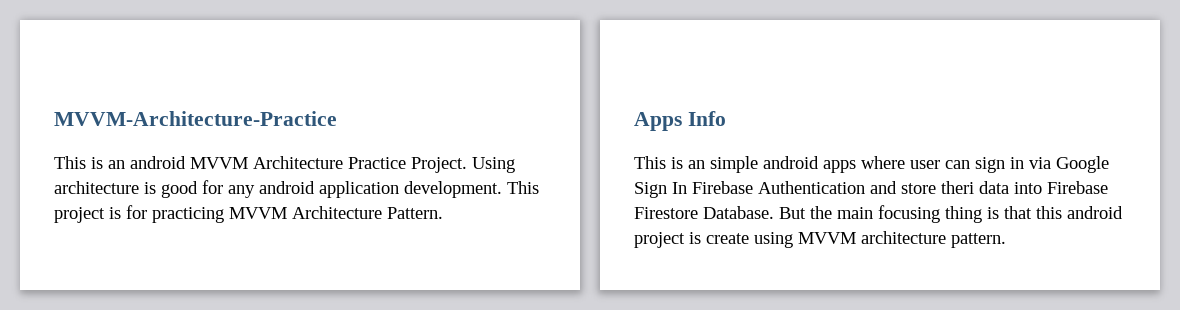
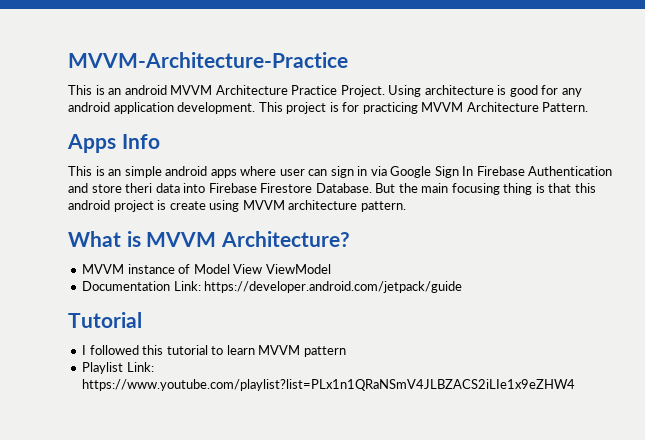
(1006, 240) none -> [68,231,350,247] [82,264,331,274] [82,281,463,293] [68,312,142,328] [82,345,346,357] [82,362,154,374] [82,379,576,391] // What is MVVM Architecture? // MVVM instance of Model View ViewModel // Documentation Link: https://developer.android.com/jetpack/guide // Tutorial // I followed this tutorial to learn MVVM pattern // Playlist Link: https://www.youtube.com/playlist?list=PLx1n1QRaNSmV4JLBZACS2iLIe1x9eZHW4

